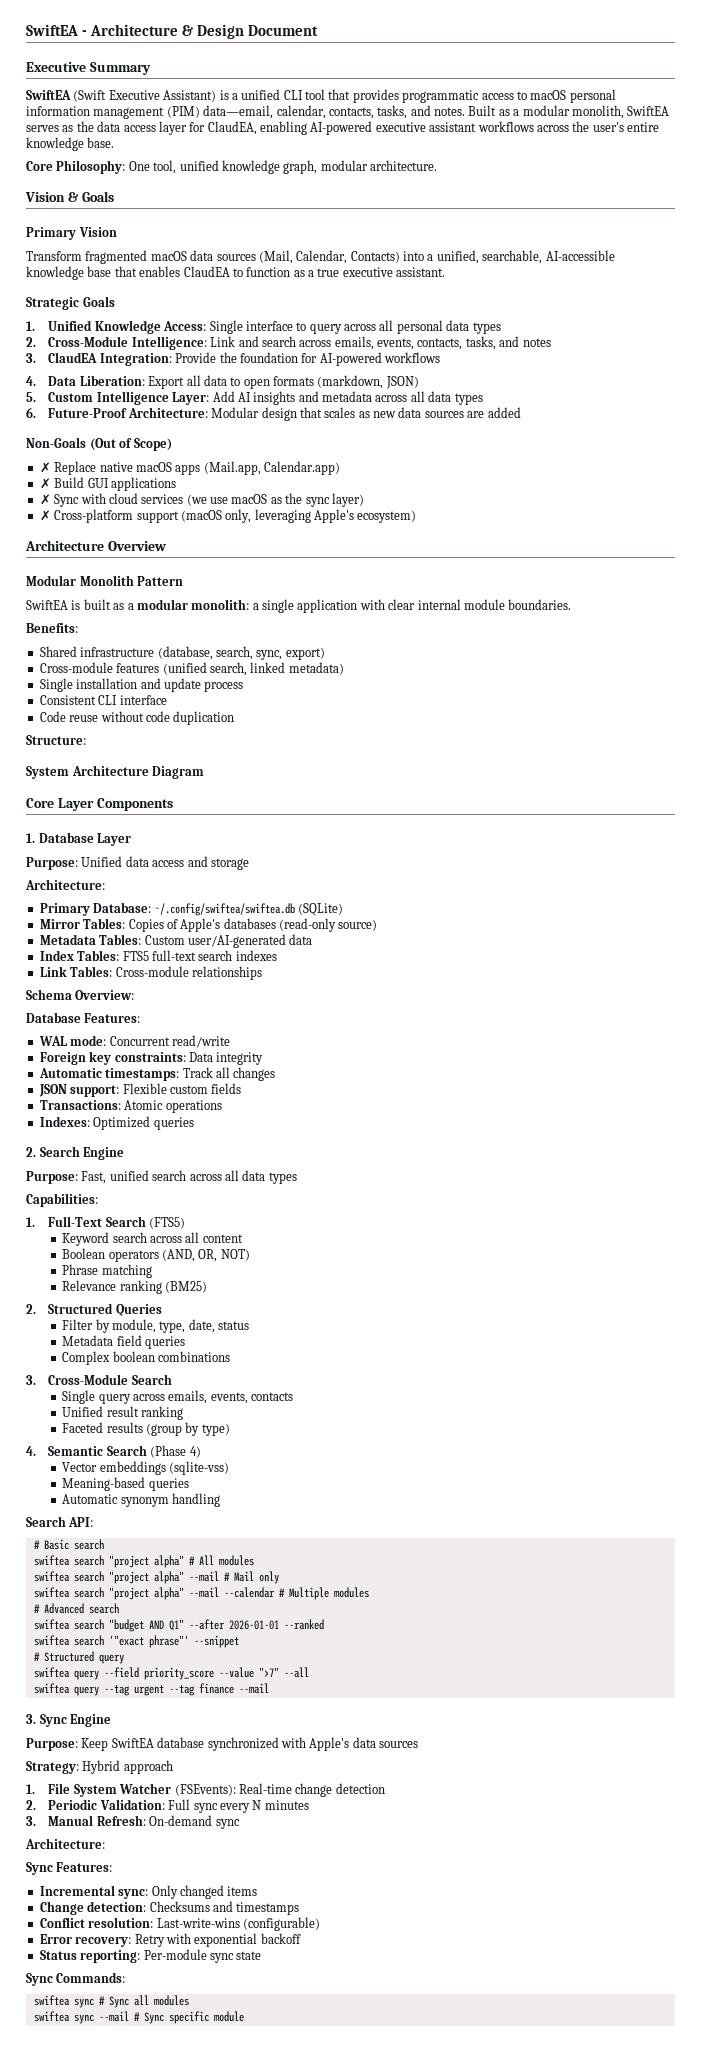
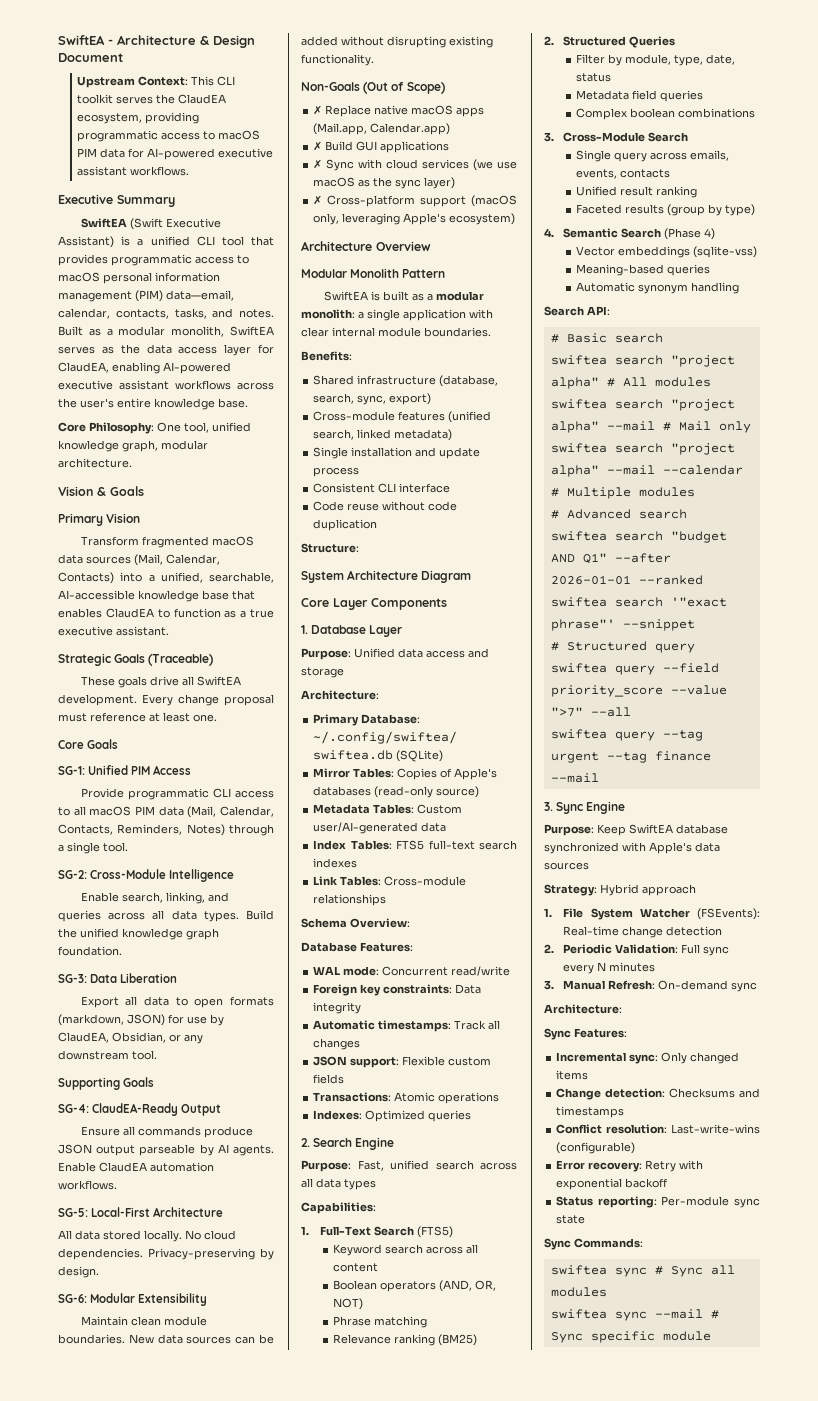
(318, 30) none -> [77,76,236,88] [77,94,227,104] [77,112,200,124] [77,130,261,142] [77,148,274,160] [77,166,190,176] // Upstream Context: This CLI toolkit serves the ClaudEA ecosystem, providing programmatic access to macOS PIM data for AI-powered executive assistant workflows.
[26,320,501,334] [26,336,551,350] [26,352,441,366] [26,375,145,386] // 1. Unified Knowledge Access: Single interface to query across all personal data types // 2. Cross-Module Intelligence: Link and search across emails, events, contacts, tasks, and notes // 3. ClaudEA Integration: Provide the foundation for AI-powered workflows // 4. Data Liberation: -> [148,654,214,666] [80,676,241,688] [58,694,274,706] [58,712,217,722] [58,739,119,749] [58,765,192,775] [80,788,274,800] [58,806,274,818] [58,824,274,836] [58,842,128,854] [58,869,235,882] [80,892,229,904] [58,910,274,922] [58,928,219,940] [58,946,122,956] [58,973,178,983] (Traceable) // These goals drive all SwiftEA development. Every change proposal must reference at least one. // Core Goals // SG-1: Unified PIM Access // Provide programmatic CLI access to all macOS PIM data (Mail, Calendar, Contacts, Reminders, Notes) through a single tool. // SG-2: Cross-Module Intelligence // Enable search, linking, and queries across all data types. Build the unified knowledge graph foundation. // SG-3: Data Liberation //
[26,391,483,405] [26,407,521,421] // 5. Custom Intelligence Layer: Add AI insights and metadata across all data types // 6. Future-Proof Architecture: Modular design that scales as new data sources are added -> [168,1014,224,1026] [58,1032,203,1044] [58,1050,157,1060] [58,1077,155,1090] [58,1103,222,1116] [80,1126,253,1138] [58,1144,274,1156] [58,1162,214,1172] [58,1180,117,1190] [58,1207,224,1217] [58,1230,236,1242] [58,1248,274,1260] [58,1266,99,1278] [58,1293,208,1306] [80,1316,207,1326] [58,1334,274,1344] [301,36,493,48] [301,54,374,66] for use by ClaudEA, Obsidian, or any downstream tool. // Supporting Goals // SG-4: ClaudEA-Ready Output // Ensure all commands produce JSON output parseable by AI agents. Enable ClaudEA automation workflows. // SG-5: Local-First Architecture // All data stored locally. No cloud dependencies. Privacy-preserving by design. // SG-6: Modular Extensibility // Maintain clean module boundaries. New data sources can be added without disrupting existing functionality.

